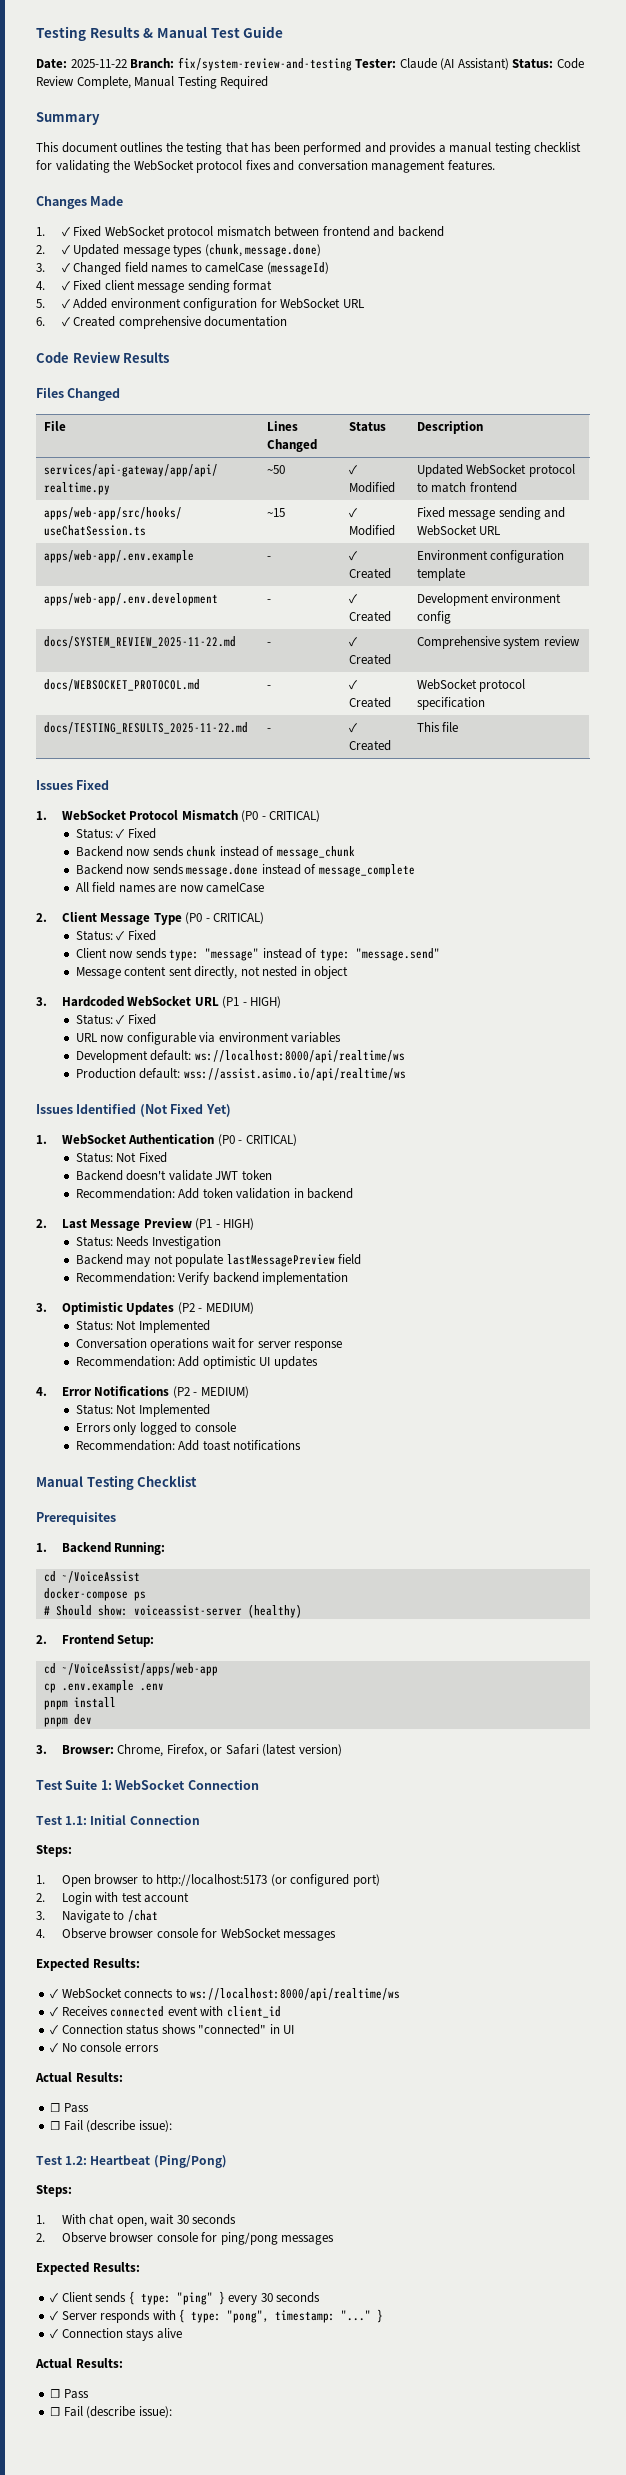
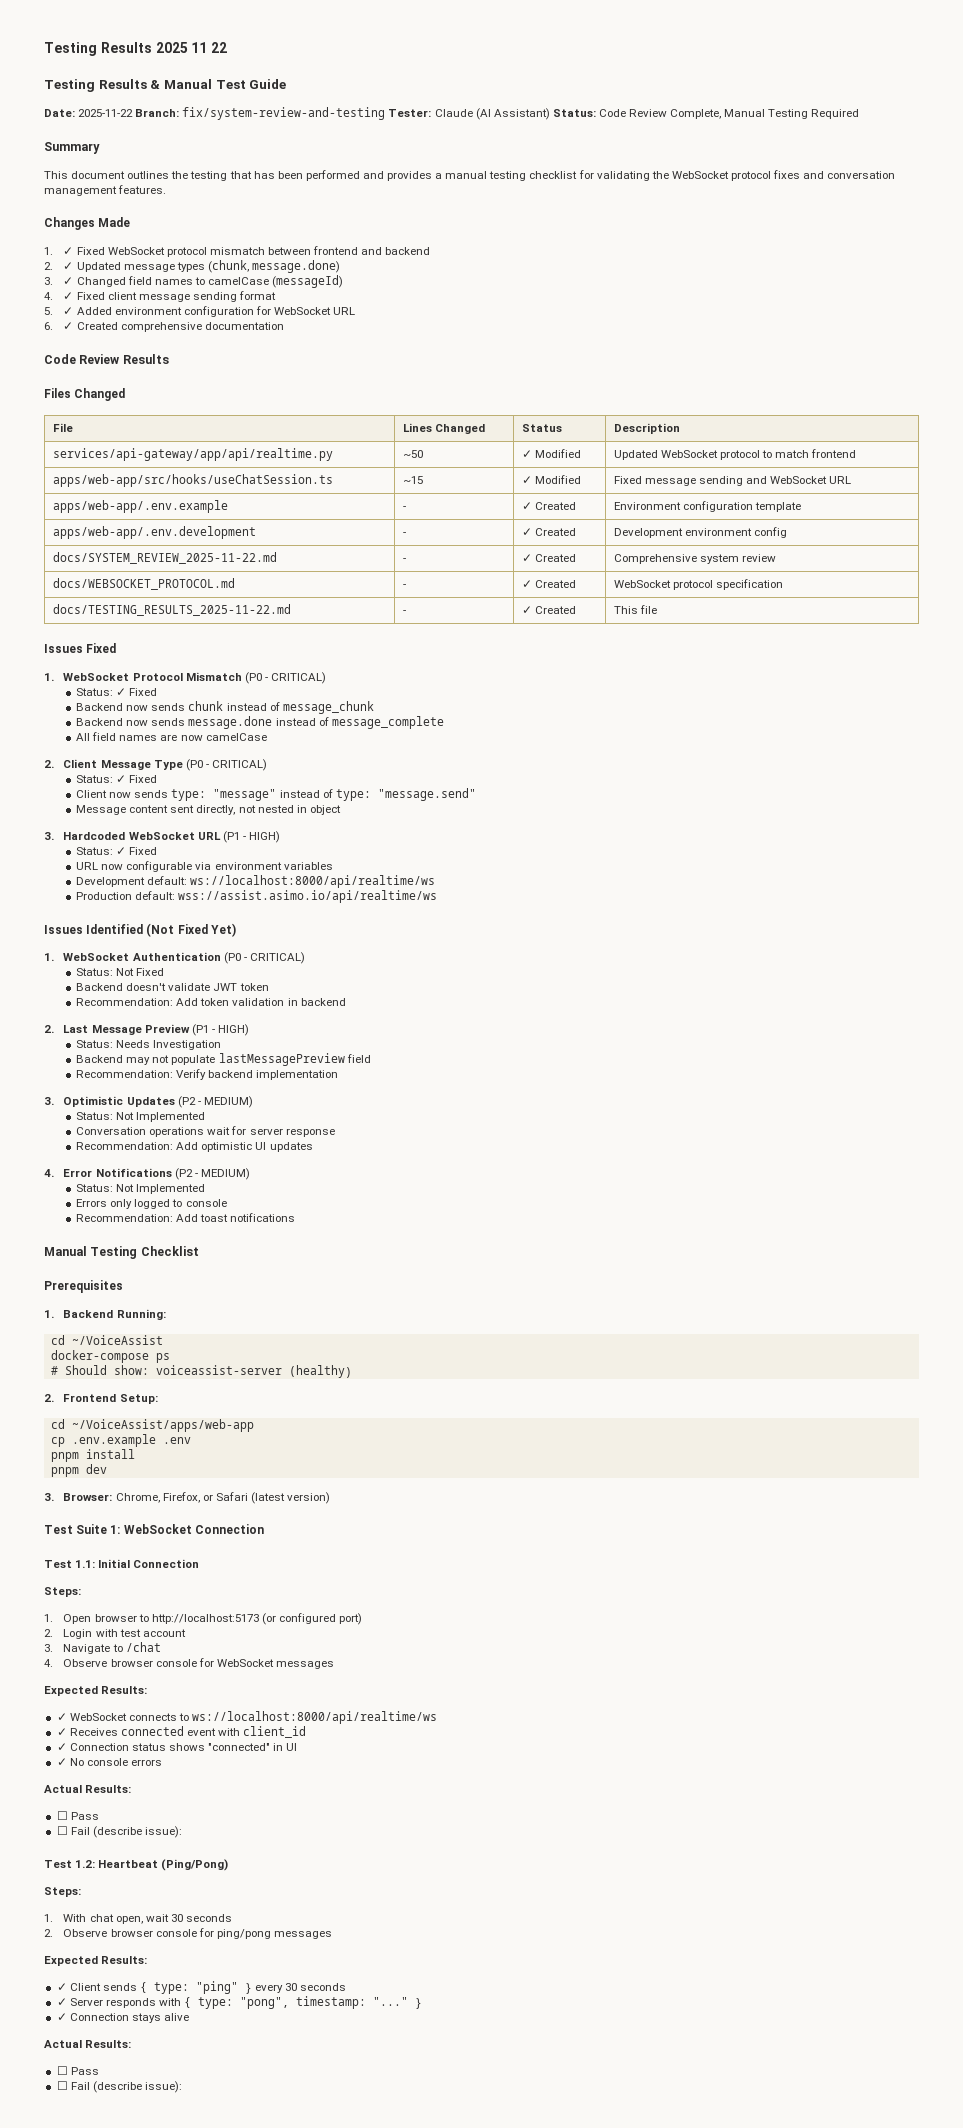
[36,26,140,41] Testing Results -> [44,42,228,56] [44,79,147,92] Testing Results 2025 11 22 // Testing Results

